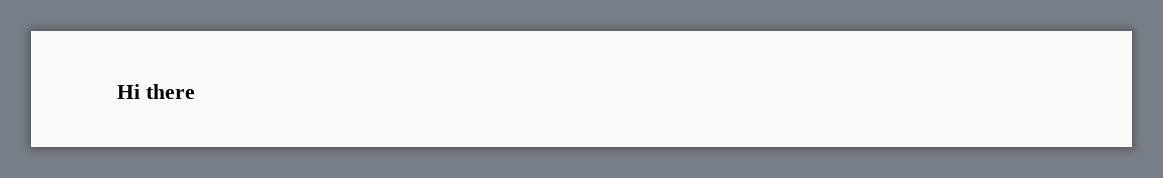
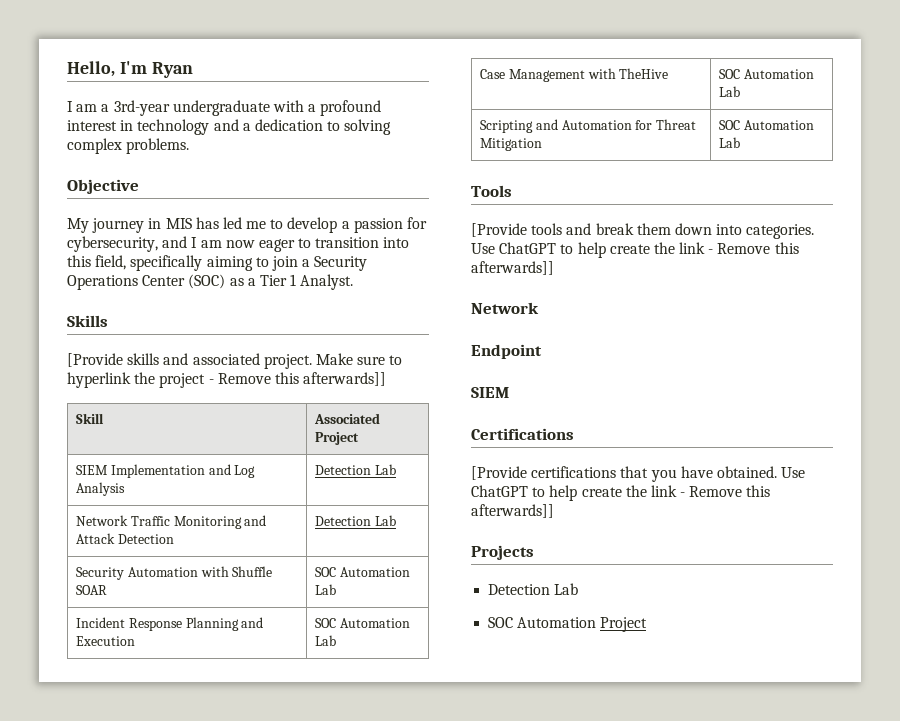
[117,84,195,99] Hi there -> [67,61,193,78] [67,100,382,116] [67,119,392,135] [67,138,190,154] [67,179,139,194] [67,217,428,233] [67,236,410,252] [67,255,368,271] [67,274,354,290] [67,315,108,327] [67,353,403,369] [67,372,387,388] [76,413,105,424] [314,413,381,424] [315,432,360,445] [76,464,256,478] [76,482,126,496] [315,464,396,475] [76,515,267,529] [76,533,174,544] [315,515,396,526] [76,566,273,580] [76,585,108,595] [315,567,410,577] [315,584,337,595] [76,617,264,631] [76,636,136,646] [315,618,410,628] [315,635,337,646] [480,68,669,82] [719,69,814,79] [719,86,741,97] [480,119,697,133] [480,138,543,151] [719,120,814,130] [719,137,741,148] [471,185,512,197] [471,223,815,239] [471,242,799,258] [471,261,554,275] [471,302,539,314] [471,344,542,359] [471,387,509,398] [471,428,574,440] [471,466,806,482] [471,485,771,501] [471,504,554,518] [471,545,534,560] [488,583,579,595] [488,617,648,632] Hello, I'm Ryan // I am a 3rd-year undergraduate with a profound interest in technology and a dedication to solving complex problems. // Objective // My journey in MIS has led me to develop a passion for cybersecurity, and I am now eager to transition into this field, specifically aiming to join a Security Operations Center (SOC) as a Tier 1 Analyst. // Skills // [Provide skills and associated project. Make sure to hyperlink the project - Remove this afterwards]] // Skill | Associated Project // SIEM Implementation and Log Analysis | Detection Lab // Network Traffic Monitoring and Attack Detection | Detection Lab // Security Automation with Shuffle SOAR | SOC Automation Lab // Incident Response Planning and Execution | SOC Automation Lab // Case Management with TheHive | SOC Automation Lab // Scripting and Automation for Threat Mitigation | SOC Automation Lab // Tools // [Provide tools and break them down into categories. Use ChatGPT to help create the link - Remove this afterwards]] // Network // Endpoint // SIEM // Certifications // [Provide certifications that you have obtained. Use ChatGPT to help create the link - Remove this afterwards]] // Projects // Detection Lab // SOC Automation Project

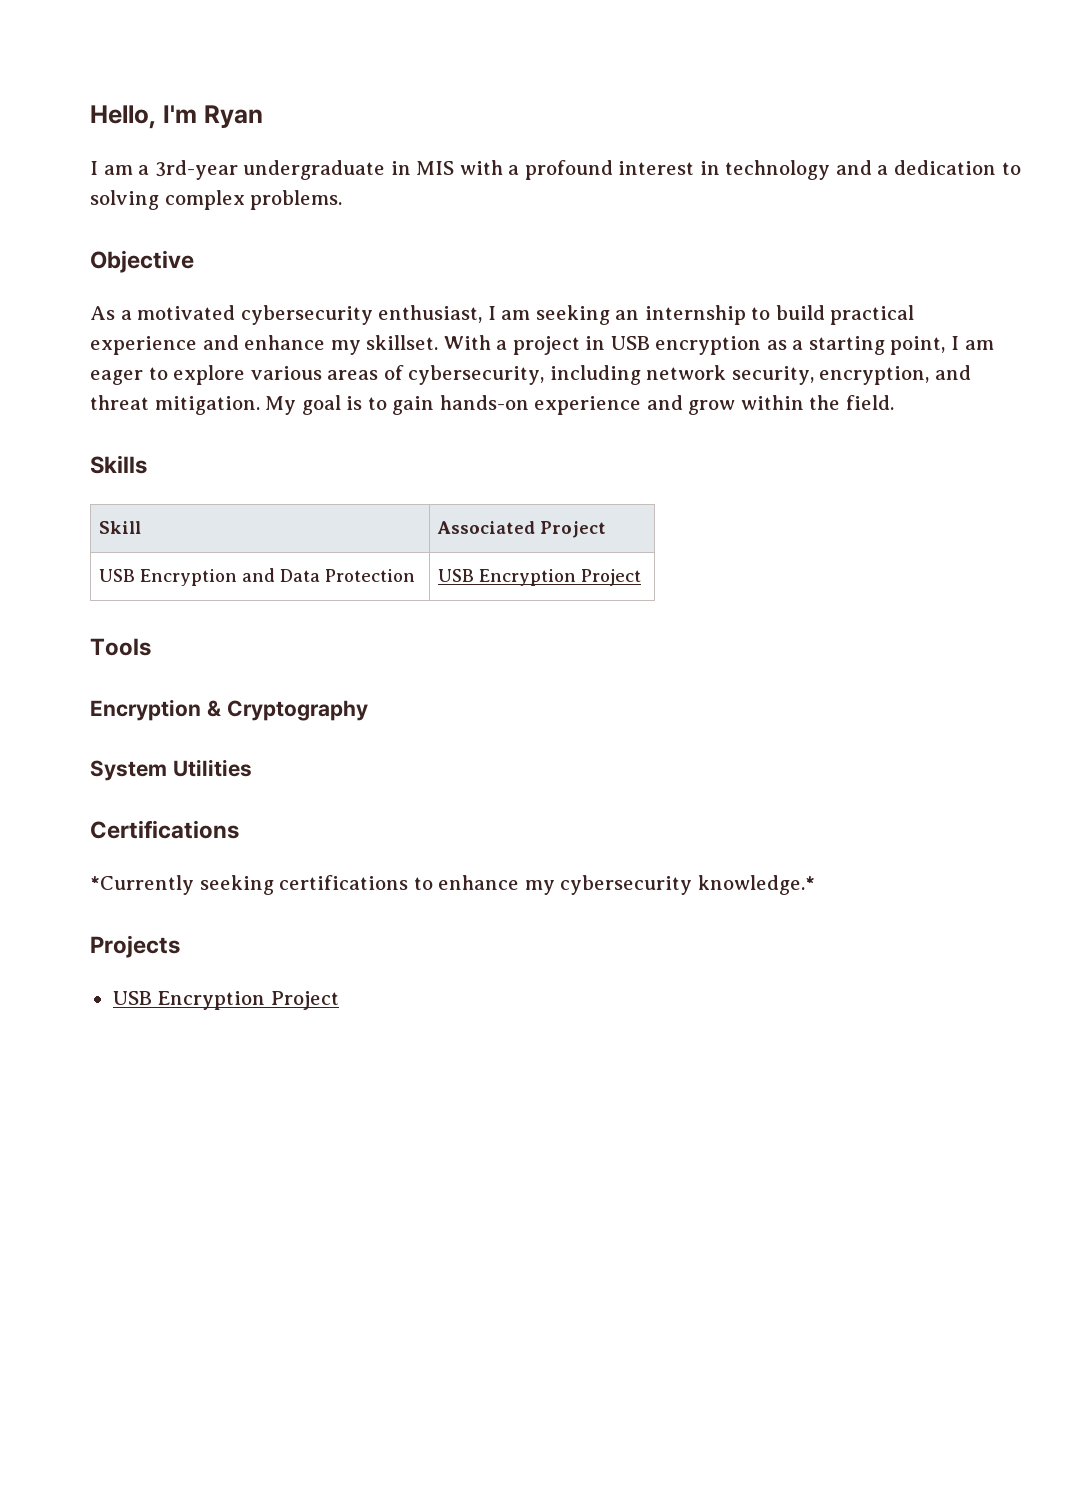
(270, 108) none -> [390,161,455,175] in MIS
[67,217,428,233] [67,236,410,252] [67,255,368,271] [67,274,354,290] [67,315,108,327] [67,353,403,369] [67,372,387,388] [76,413,105,424] [314,413,381,424] [315,432,360,445] [76,464,256,478] [76,482,126,496] [315,464,396,475] [76,515,267,529] [76,533,174,544] [315,515,396,526] [76,566,273,580] [76,585,108,595] [315,567,410,577] [315,584,337,595] [76,617,264,631] [76,636,136,646] [315,618,410,628] [315,635,337,646] [480,68,669,82] [719,69,814,79] [719,86,741,97] [480,119,697,133] [480,138,543,151] [719,120,814,130] [719,137,741,148] [471,185,512,197] [471,223,815,239] [471,242,799,258] [471,261,554,275] [471,302,539,314] [471,344,542,359] [471,387,509,398] [471,428,574,440] [471,466,806,482] [471,485,771,501] [471,504,554,518] [471,545,534,560] [488,583,579,595] [488,617,597,628] My journey in MIS has led me to develop a passion for cybersecurity, and I am now eager to transition into this field, specifically aiming to join a Security Operations Center (SOC) as a Tier 1 Analyst. // Skills // [Provide skills and associated project. Make sure to hyperlink the project - Remove this afterwards]] // Skill | Associated Project // SIEM Implementation and Log Analysis | Detection Lab // Network Traffic Monitoring and Attack Detection | Detection Lab // Security Automation with Shuffle SOAR | SOC Automation Lab // Incident Response Planning and Execution | SOC Automation Lab // Case Management with TheHive | SOC Automation Lab // Scripting and Automation for Threat Mitigation | SOC Automation Lab // Tools // [Provide tools and break them down into categories. Use ChatGPT to help create the link - Remove this afterwards]] // Network // Endpoint // SIEM // Certifications // [Provide certifications that you have obtained. Use ChatGPT to help create the link - Remove this afterwards]] // Projects // Detection Lab // SOC Automation -> [90,305,915,325] [90,335,994,355] [90,365,971,385] [90,395,894,415] [90,455,147,474] [98,521,141,534] [436,521,606,538] [98,568,415,586] [437,569,641,586] [90,638,151,656] [90,699,368,721] [90,759,252,781] [90,820,239,839] [90,875,815,895] [90,935,180,958] [112,991,266,1010] As a motivated cybersecurity enthusiast, I am seeking an internship to build practical experience and enhance my skillset. With a project in USB encryption as a starting point, I am eager to explore various areas of cybersecurity, including network security, encryption, and threat mitigation. My goal is to gain hands-on experience and grow within the field. // Skills // Skill | Associated Project // USB Encryption and Data Protection | USB Encryption Project // Tools // Encryption & Cryptography // System Utilities // Certifications // *Currently seeking certifications to enhance my cybersecurity knowledge.* // Projects // USB Encryption

